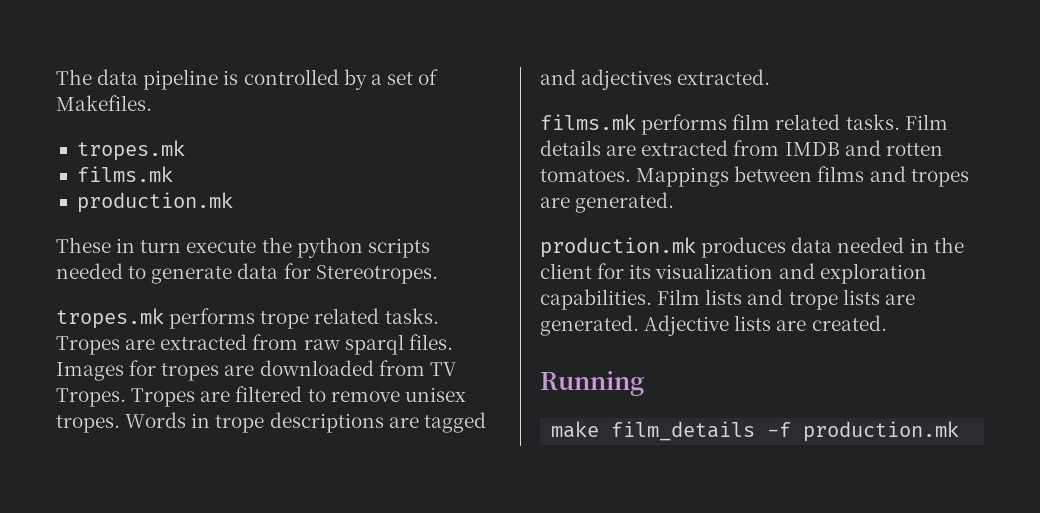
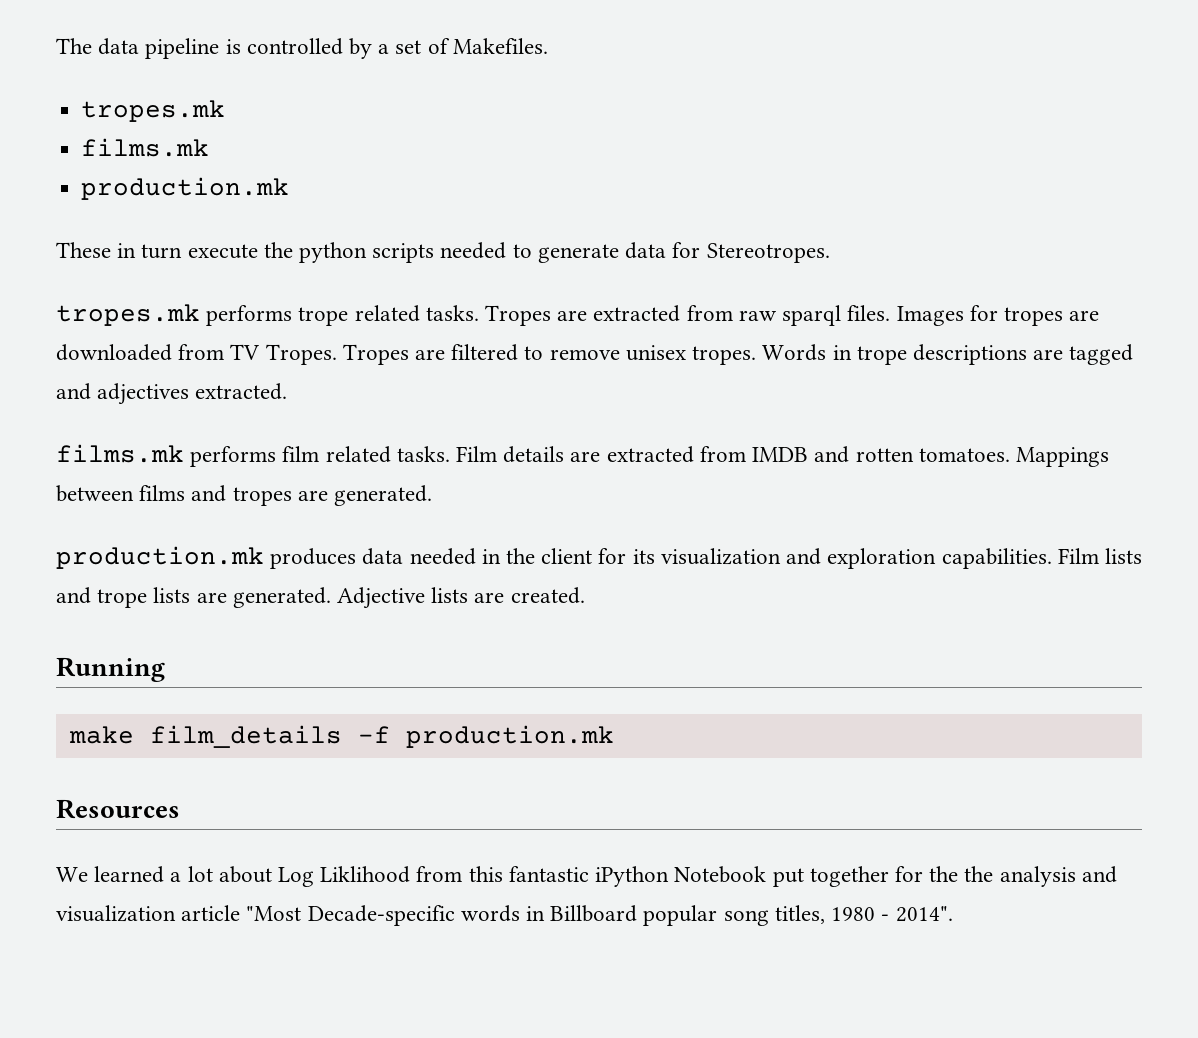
(960, 431) none -> [56,799,180,819] [56,866,1117,887] [56,905,953,926] // Resources // We learned a lot about Log Liklihood from this fantastic iPython Notebook put together for the the analysis and visualization article "Most Decade-specific words in Billboard popular song titles, 1980 - 2014".

